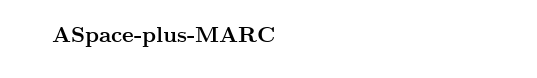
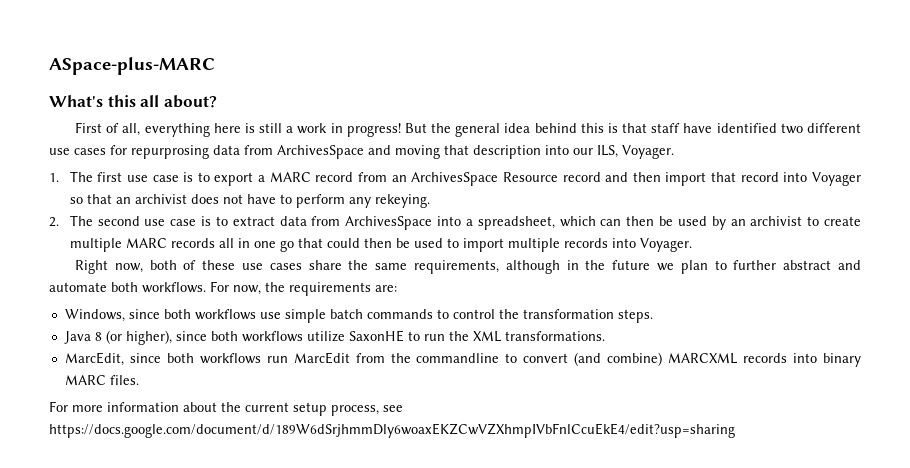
(275, 37) none -> [49,95,217,108] [75,122,862,137] [49,145,674,159] [49,171,861,186] [69,194,430,208] [49,215,861,230] [69,238,692,252] [75,260,861,274] [49,281,397,296] [64,309,653,323] [63,330,605,345] [64,352,861,367] [64,375,139,385] [49,401,403,416] [49,423,735,438] // What's this all about? // First of all, everything here is still a work in progress! But the general idea behind this is that staff have identified two different use cases for repurprosing data from ArchivesSpace and moving that description into our ILS, Voyager. // 1. The first use case is to export a MARC record from an ArchivesSpace Resource record and then import that record into Voyager so that an archivist does not have to perform any rekeying. // 2. The second use case is to extract data from ArchivesSpace into a spreadsheet, which can then be used by an archivist to create multiple MARC records all in one go that could then be used to import multiple records into Voyager. // Right now, both of these use cases share the same requirements, although in the future we plan to further abstract and automate both workflows. For now, the requirements are: // Windows, since both workflows use simple batch commands to control the transformation steps. // Java 8 (or higher), since both workflows utilize SaxonHE to run the XML transformations. // MarcEdit, since both workflows run MarcEdit from the commandline to convert (and combine) MARCXML records into binary MARC files. // For more information about the current setup process, see https://docs.google.com/document/d/189W6dSrjhmmDly6woaxEKZCwVZXhmpIVbFnlCcuEkE4/edit?usp=sharing

